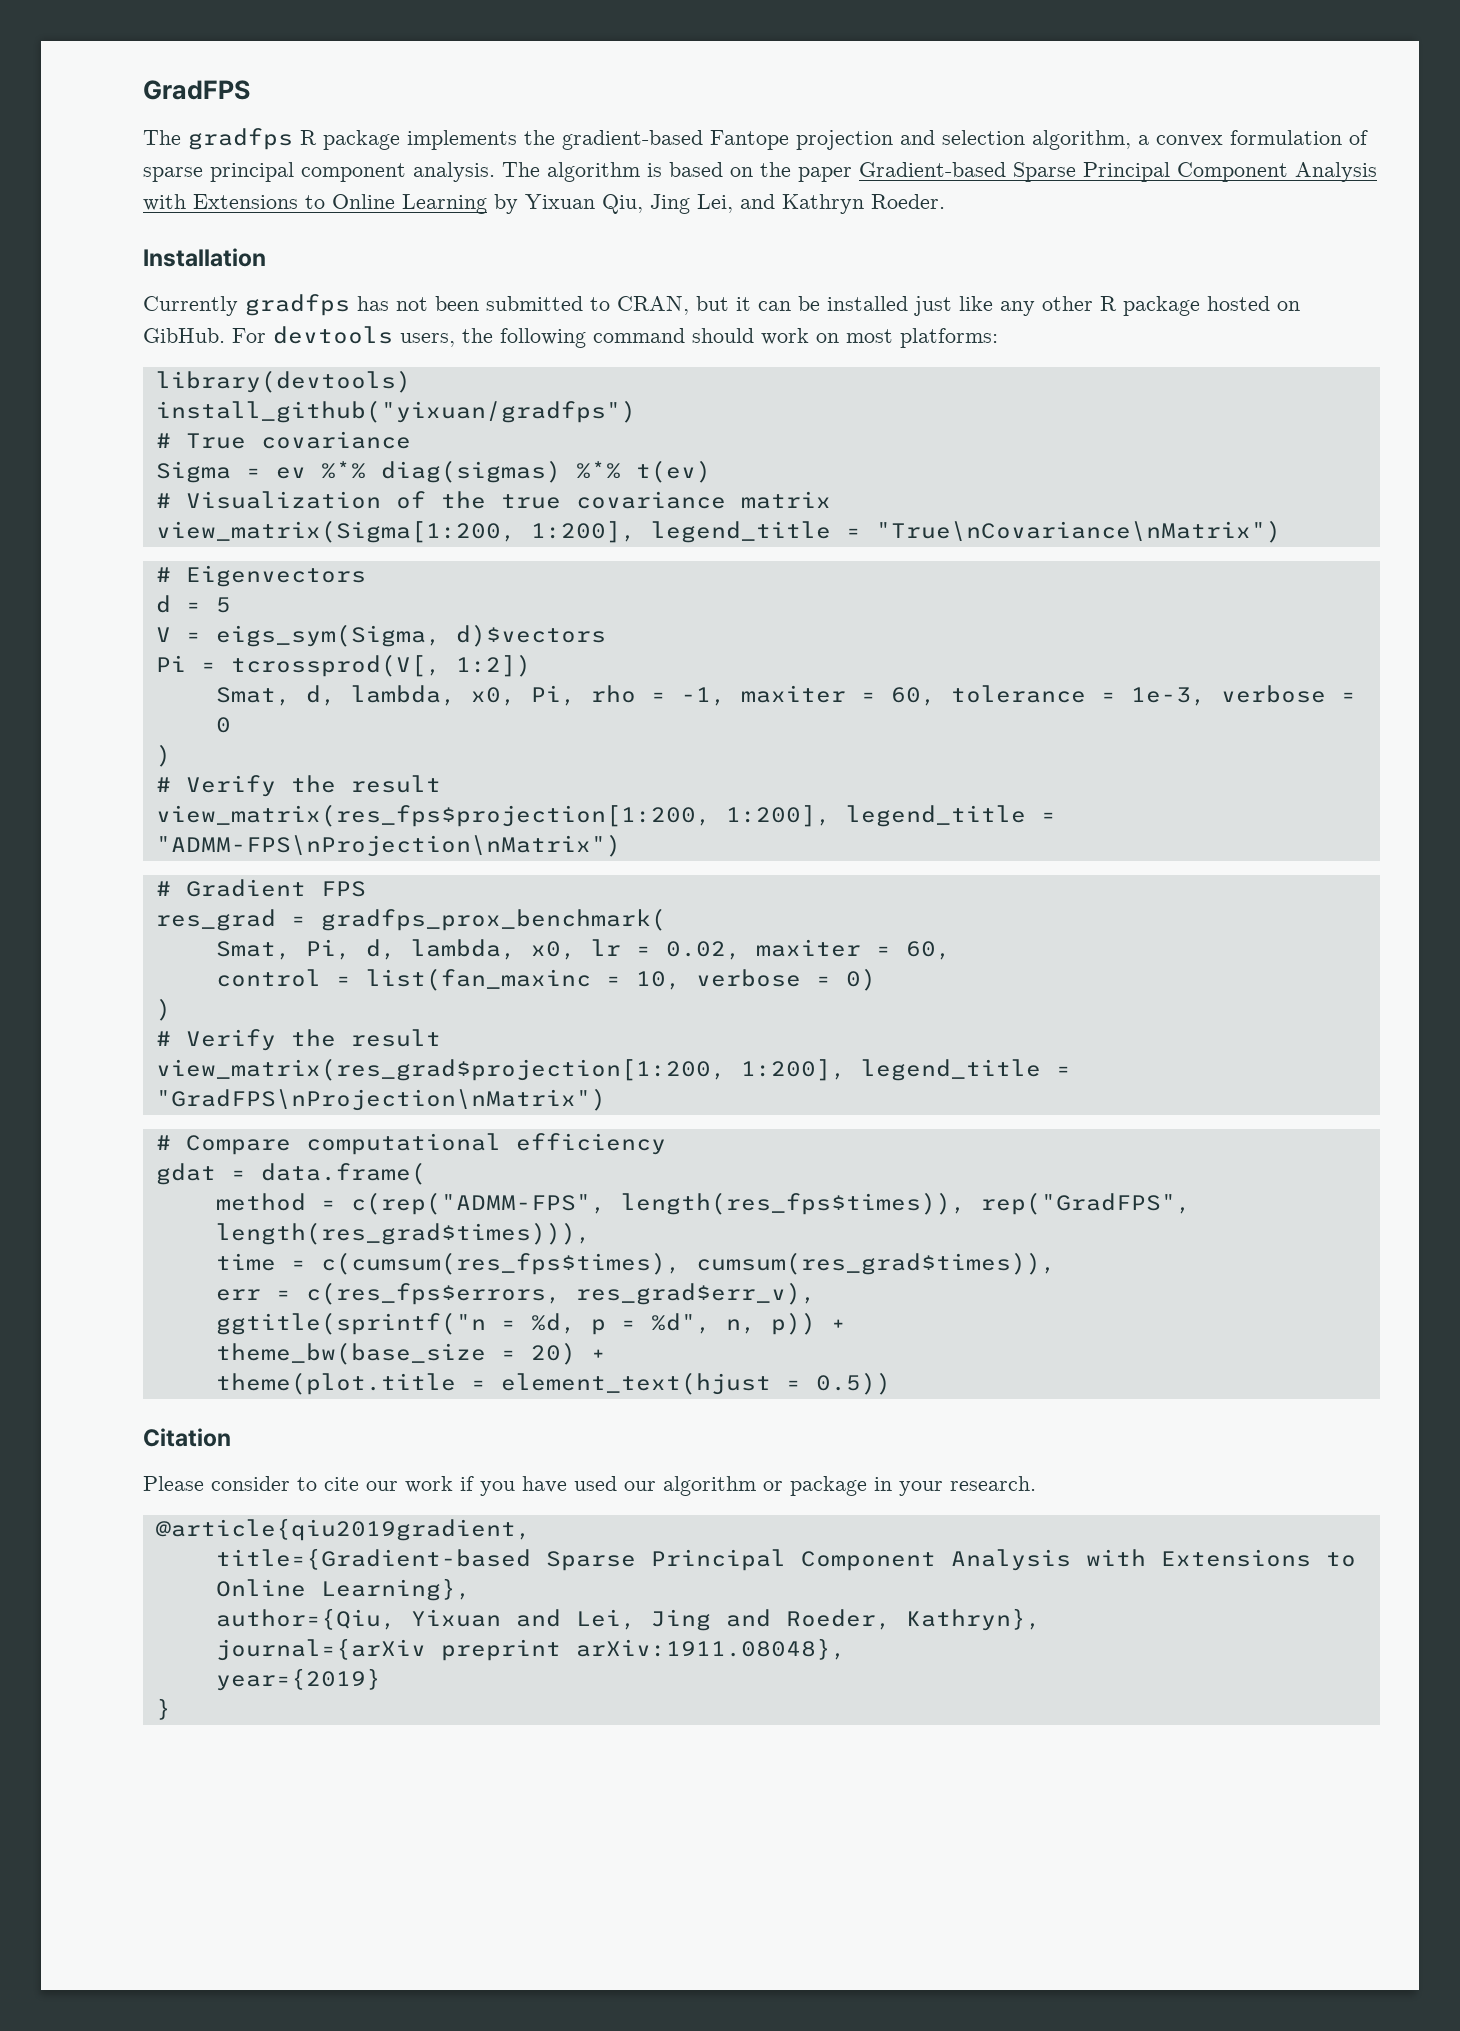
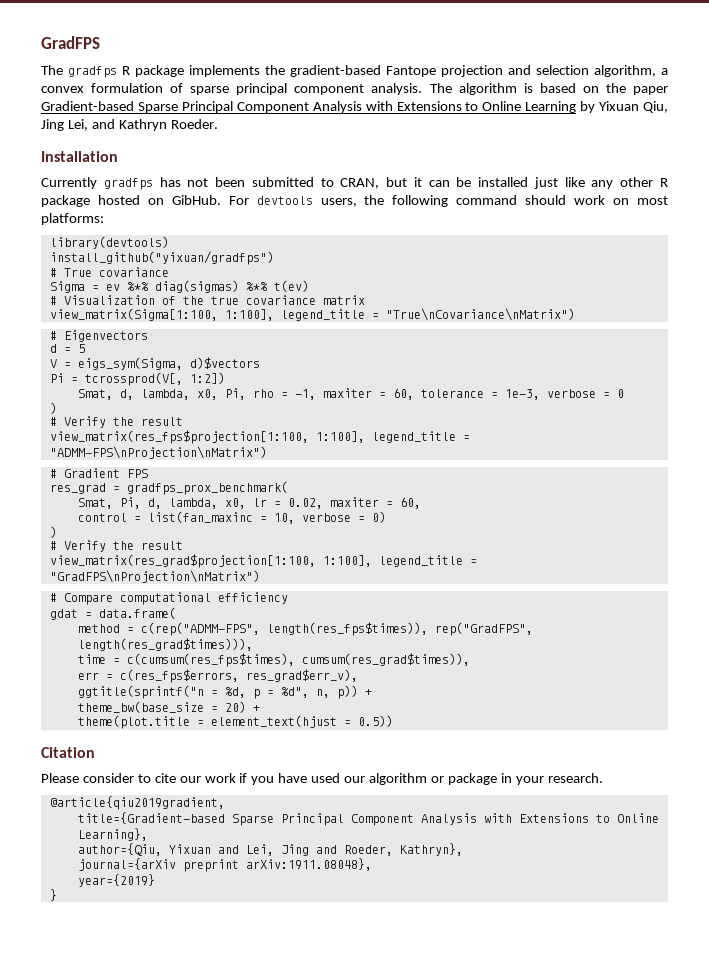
[155,520,636,543] view_matrix(Sigma[1:200, 1:200], -> [49,308,274,321] view_matrix(Sigma[1:100, 1:100],
[155,804,831,827] view_matrix(res_fps$projection[1:200, 1:200], -> [49,430,365,444] view_matrix(res_fps$projection[1:100, 1:100],
[155,1058,846,1081] view_matrix(res_grad$projection[1:200, 1:200], -> [49,554,372,568] view_matrix(res_grad$projection[1:100, 1:100],

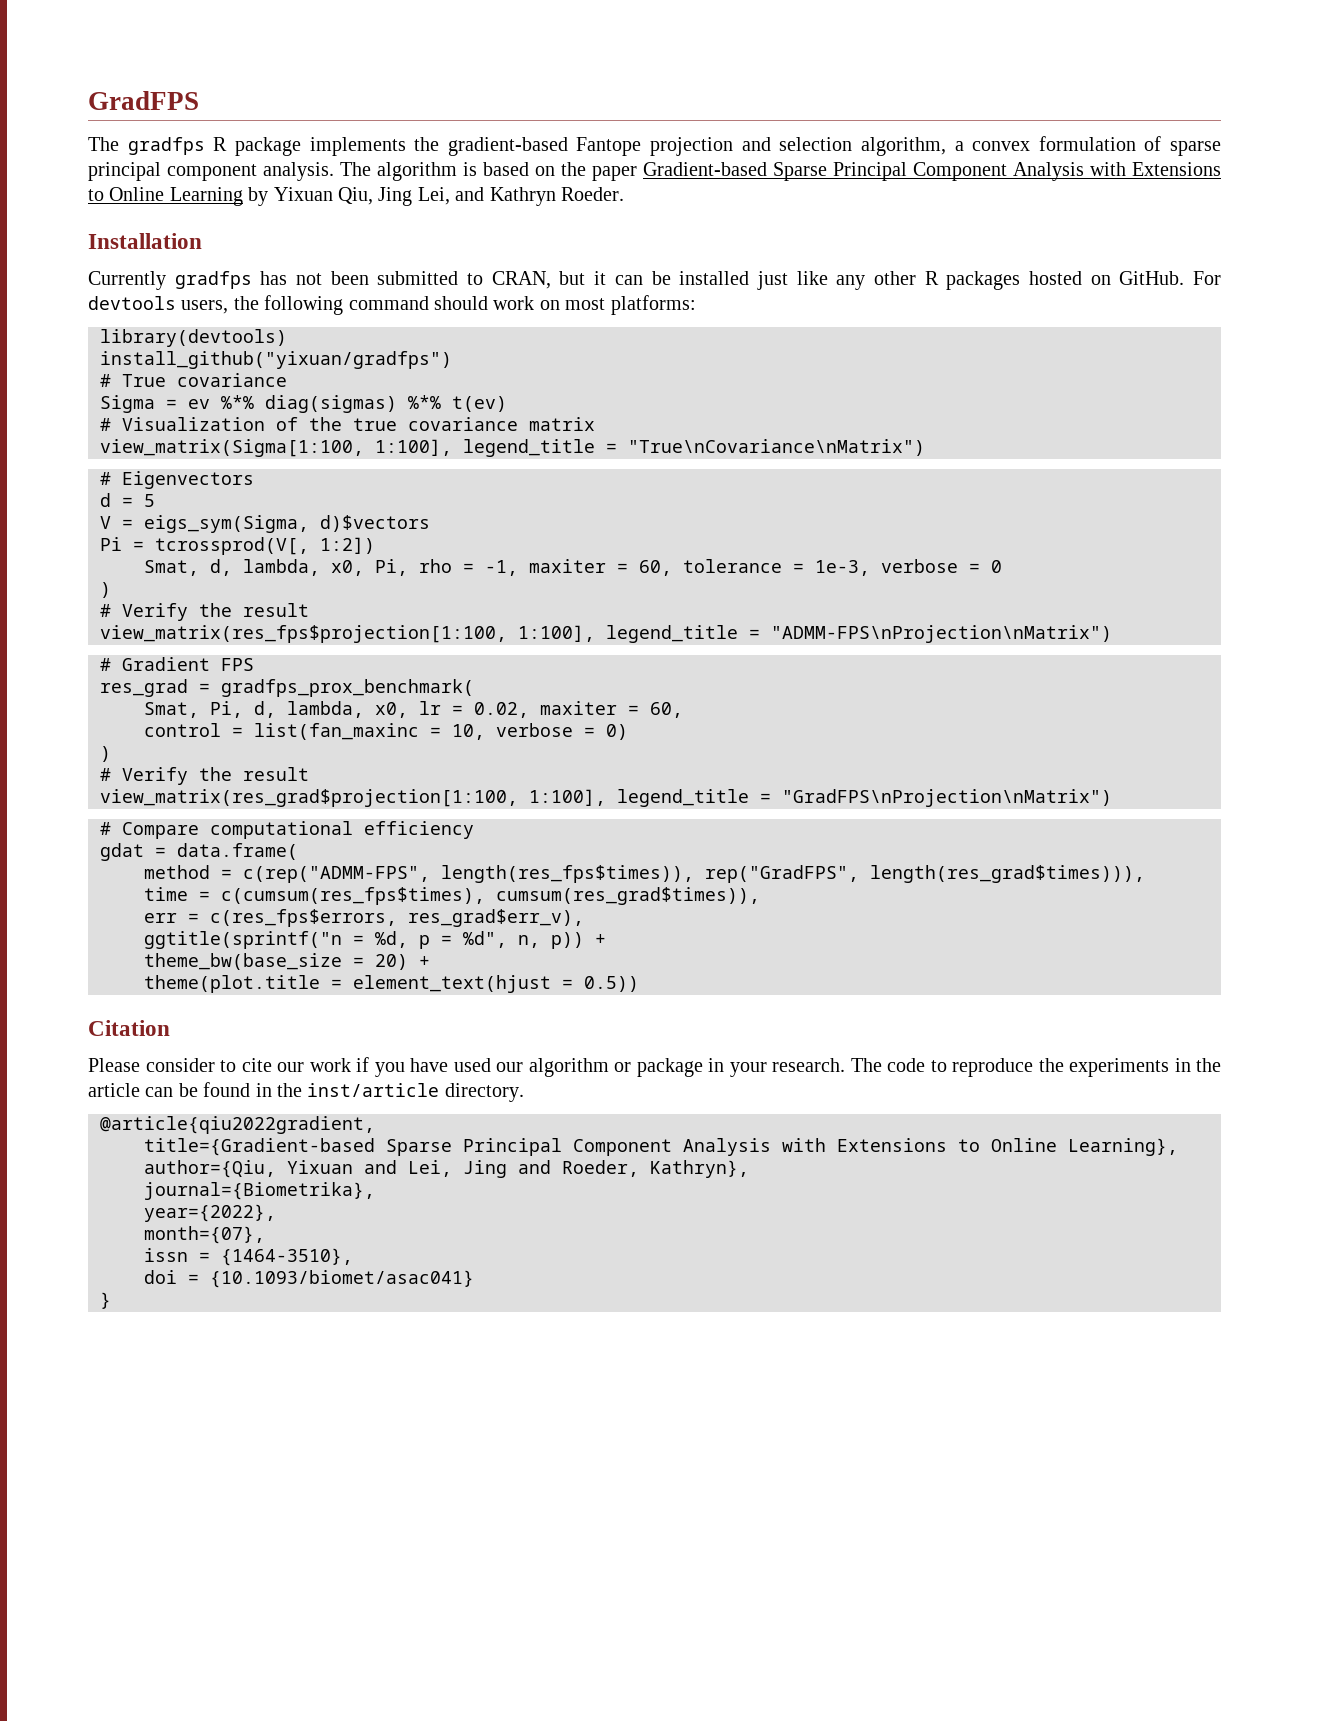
[41,195,90,207] package -> [946,271,1021,290] packages
[171,195,221,205] GibHub. -> [1119,271,1185,285] GitHub.
[49,796,225,810] // @article{qiu2019gradient, -> [850,1058,1221,1077] [88,1082,524,1102] [100,1116,375,1134] The code to reproduce the experiments in the article can be found in the inst/article directory. // @article{qiu2022gradient,
[77,858,372,872] [77,874,155,887] journal={arXiv preprint arXiv:1911.08048}, // year={2019} -> [144,1182,375,1200] [144,1204,276,1222] [144,1226,265,1244] [144,1248,353,1266] [144,1270,474,1288] journal={Biometrika}, // year={2022}, // month={07}, // issn = {1464-3510}, // doi = {10.1093/biomet/asac041}

